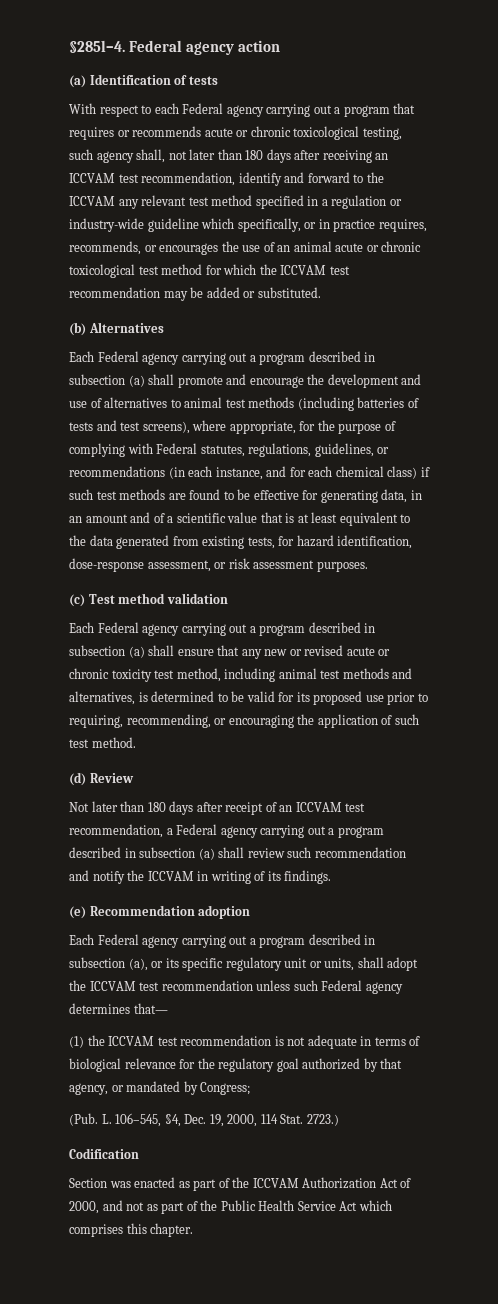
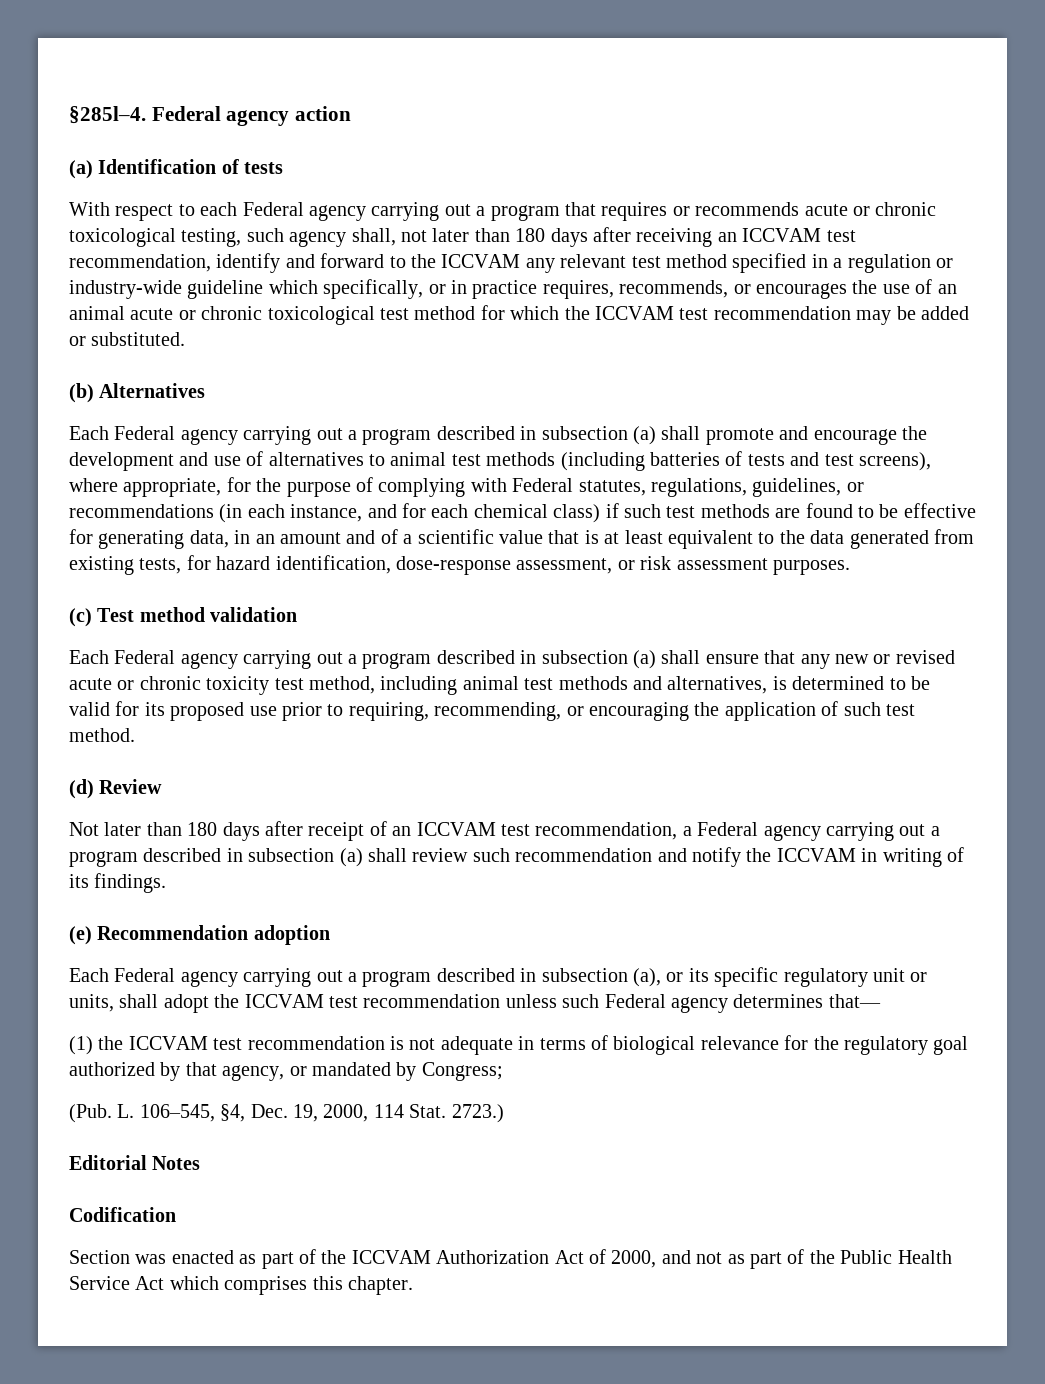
(339, 1120) none -> [69,1155,201,1170] // Editorial Notes

